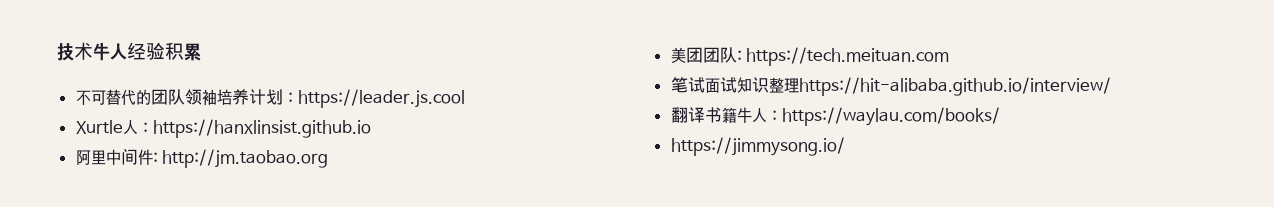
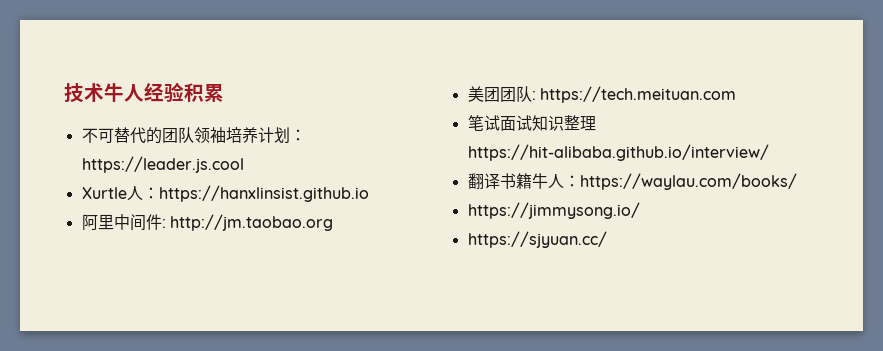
(845, 146) none -> [467,231,607,248] // https://sjyuan.cc/

